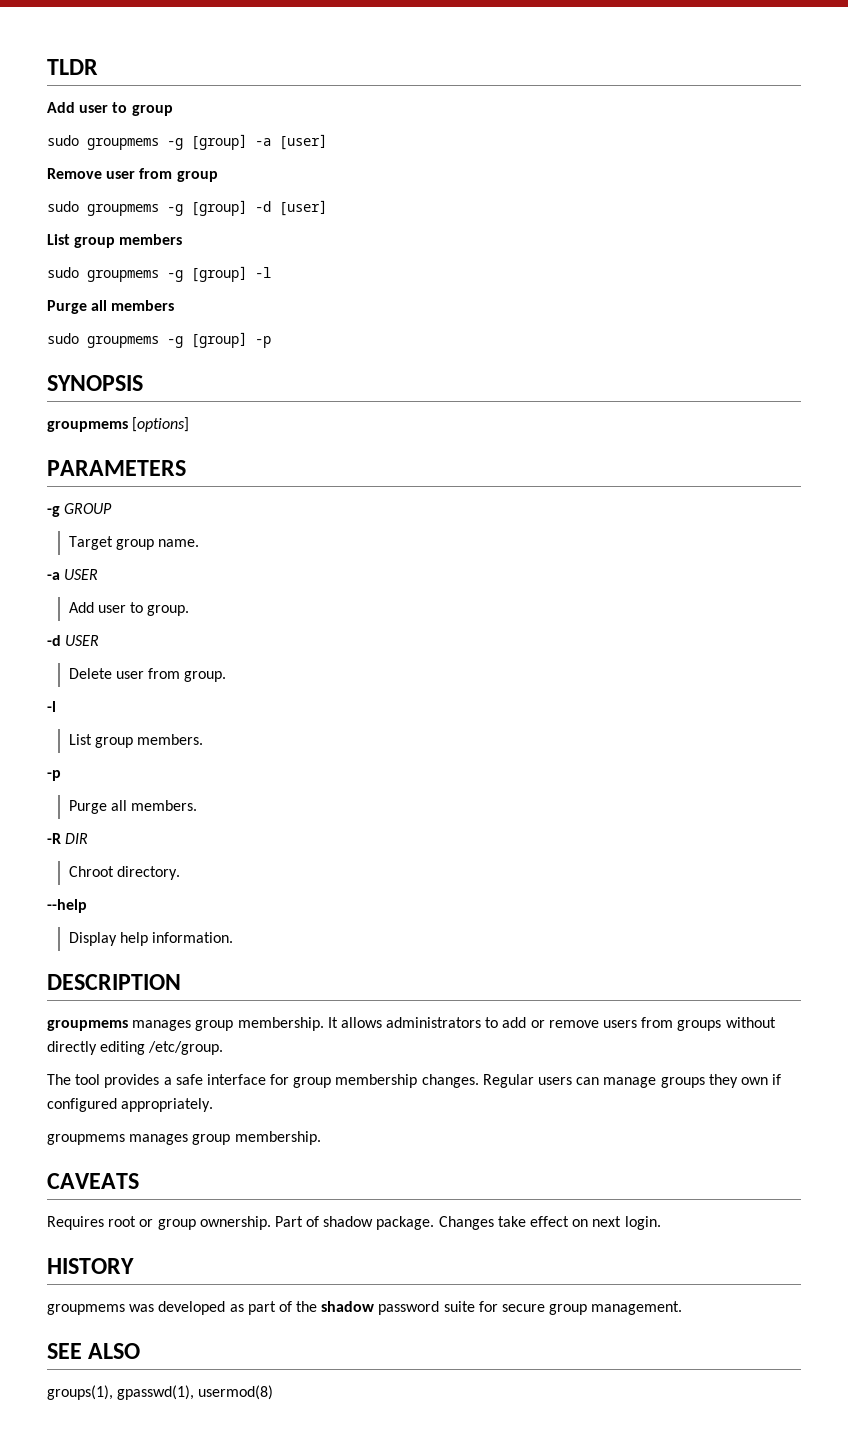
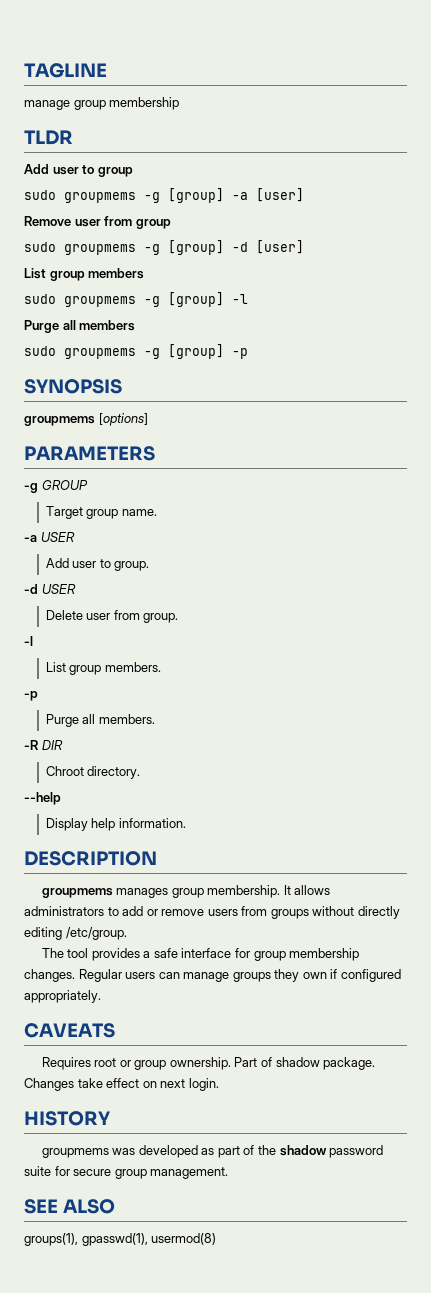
(47, 67) none -> [24,63,107,78] [24,97,180,110] TAGLINE // manage group membership //
[47,1131,321,1145] // groupmems manages group membership. -> (101, 996) none

